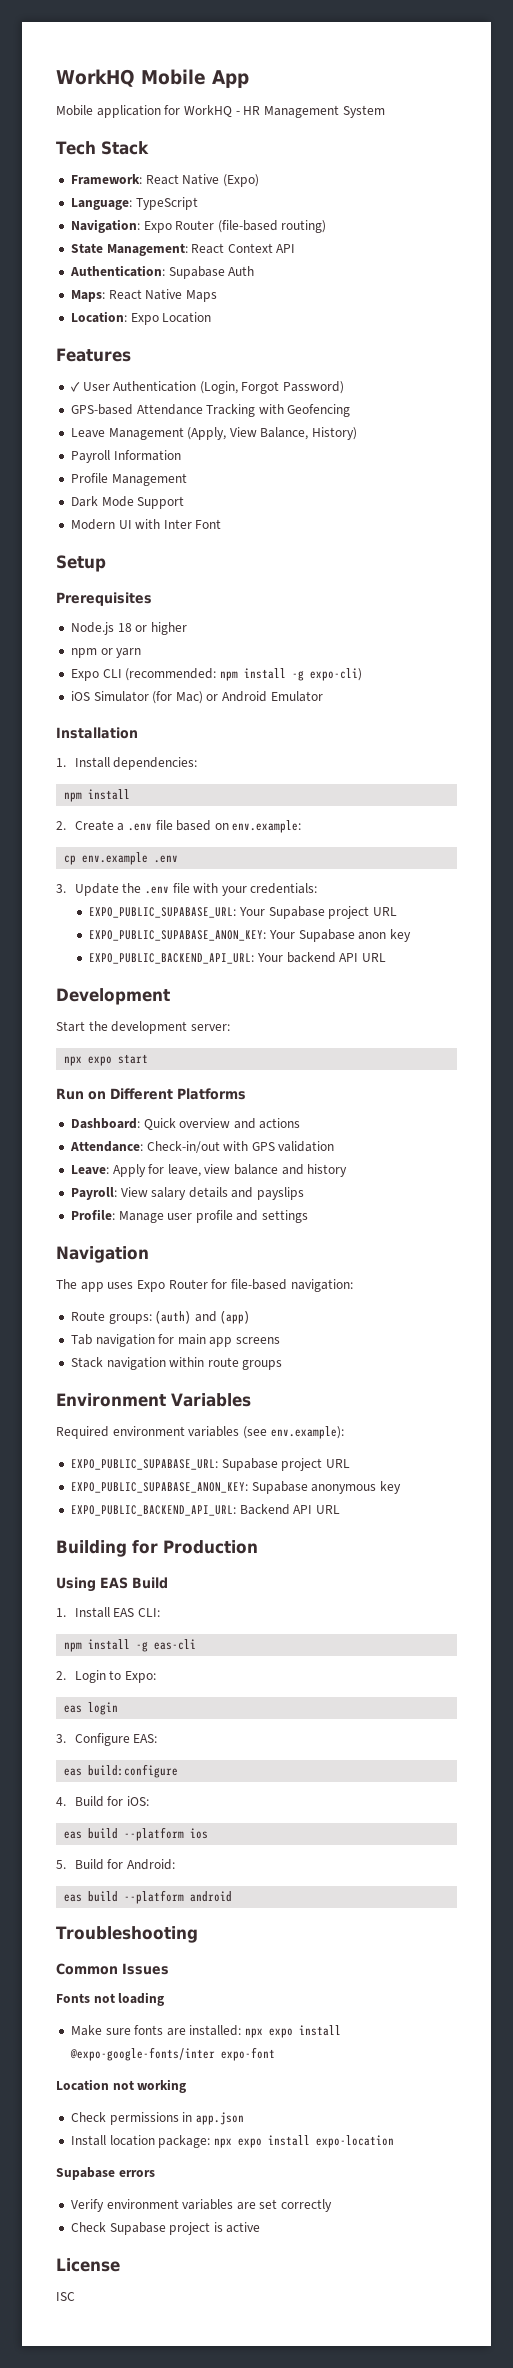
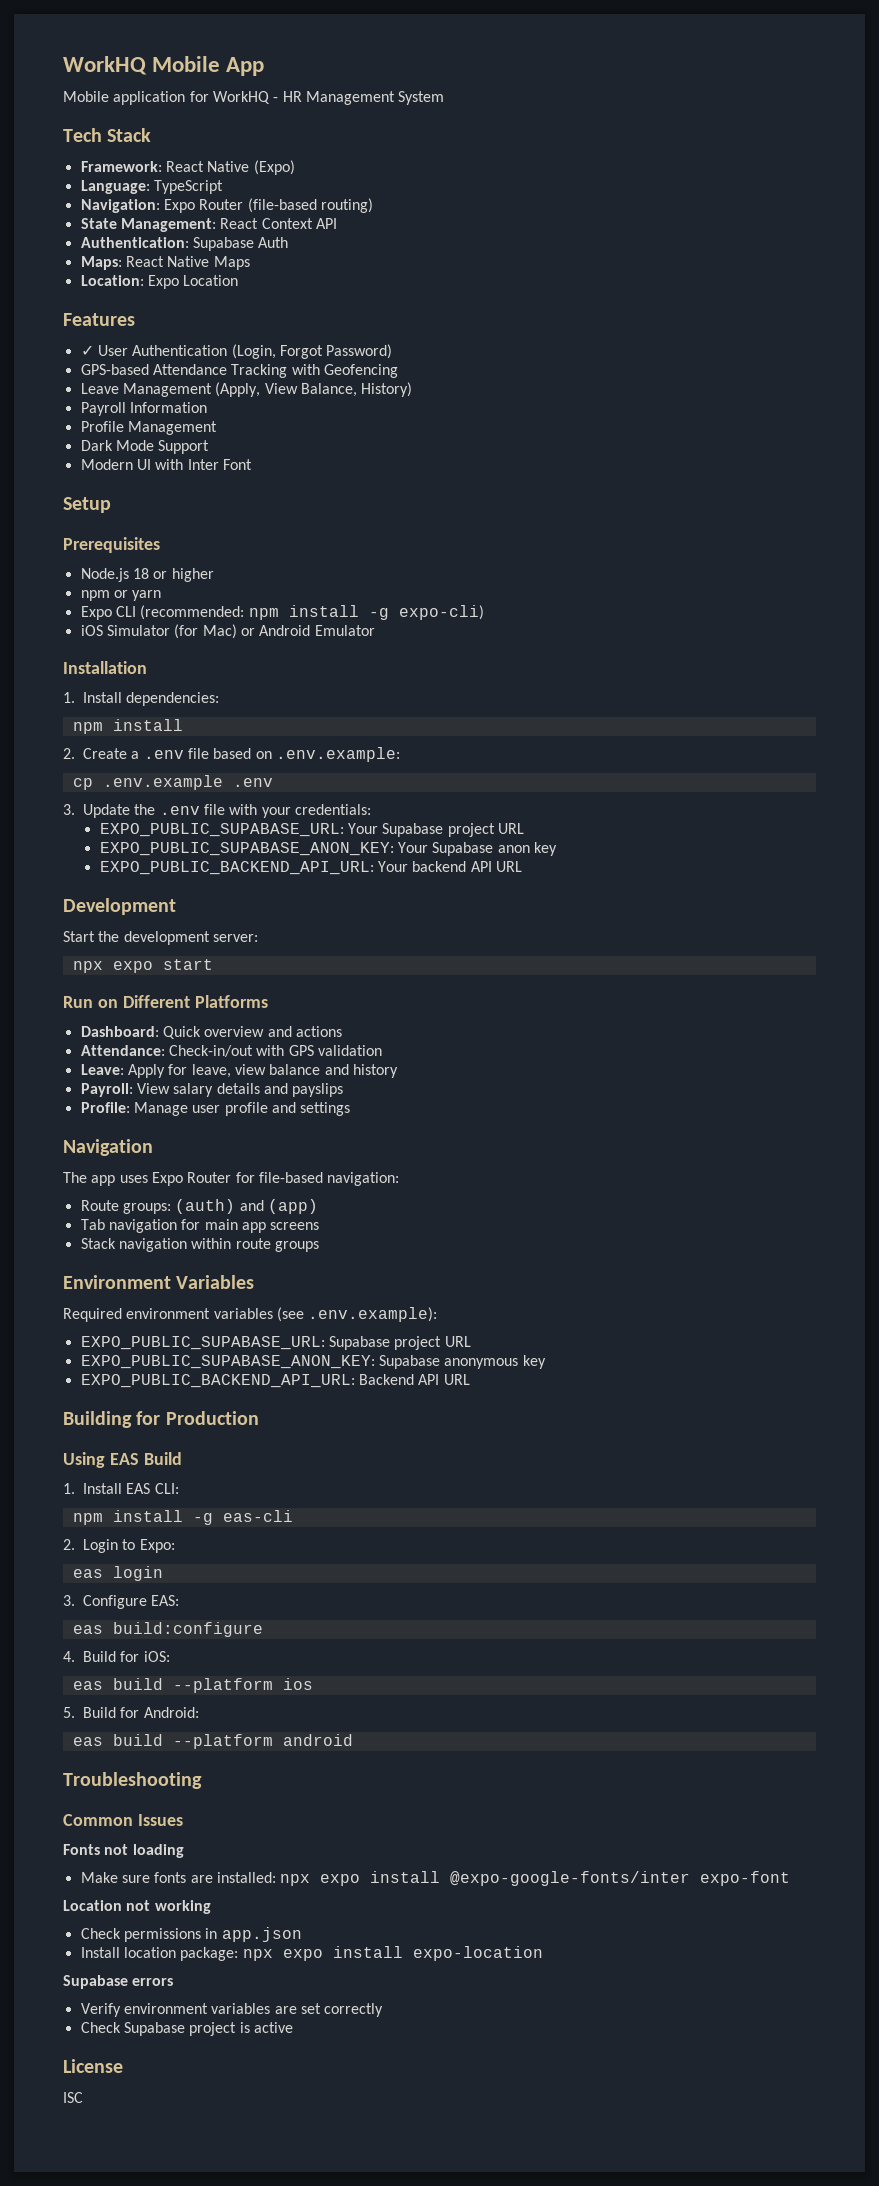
[232,820,302,833] env.example: -> [275,747,400,762] .env.example:
[82,852,149,865] env.example -> [102,775,223,790] .env.example
[270,1426,344,1439] env.example): -> [308,1307,438,1322] .env.example):

